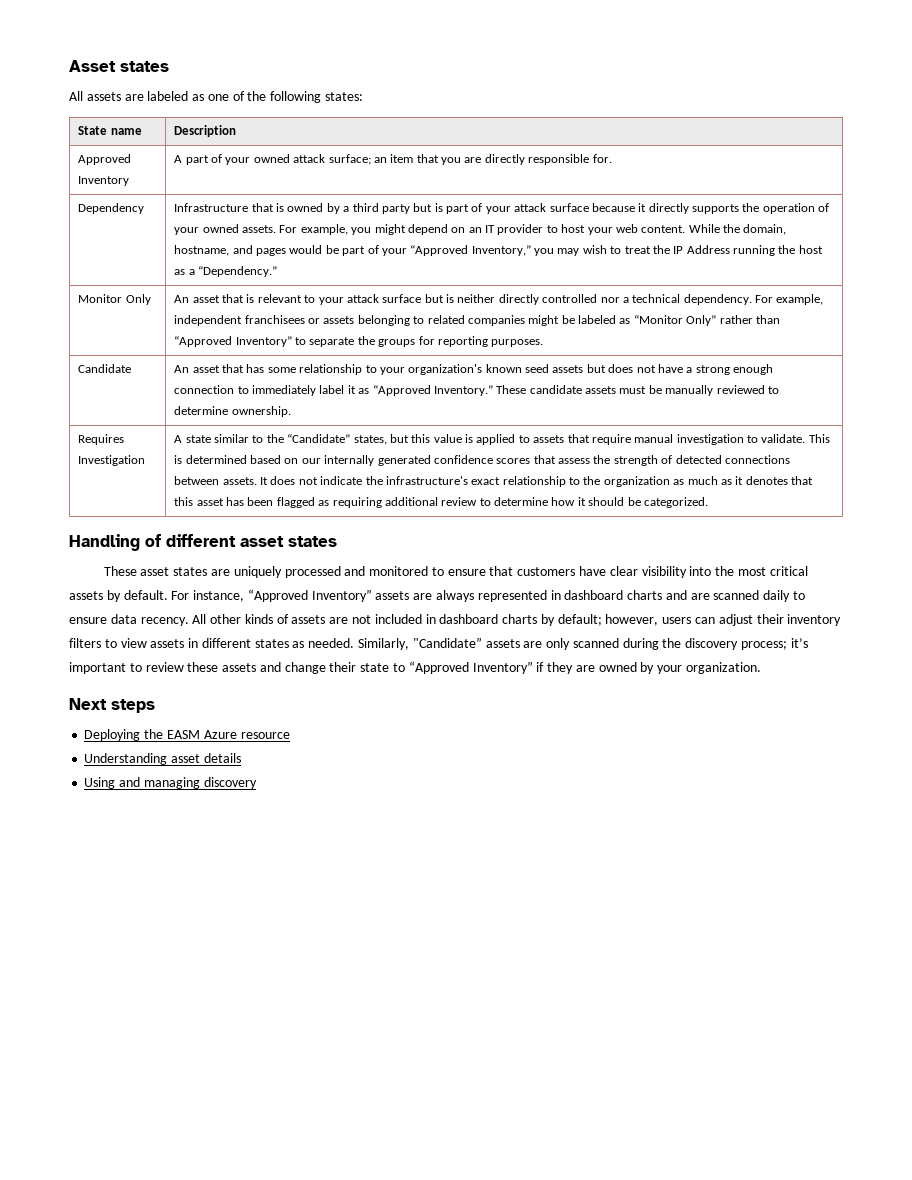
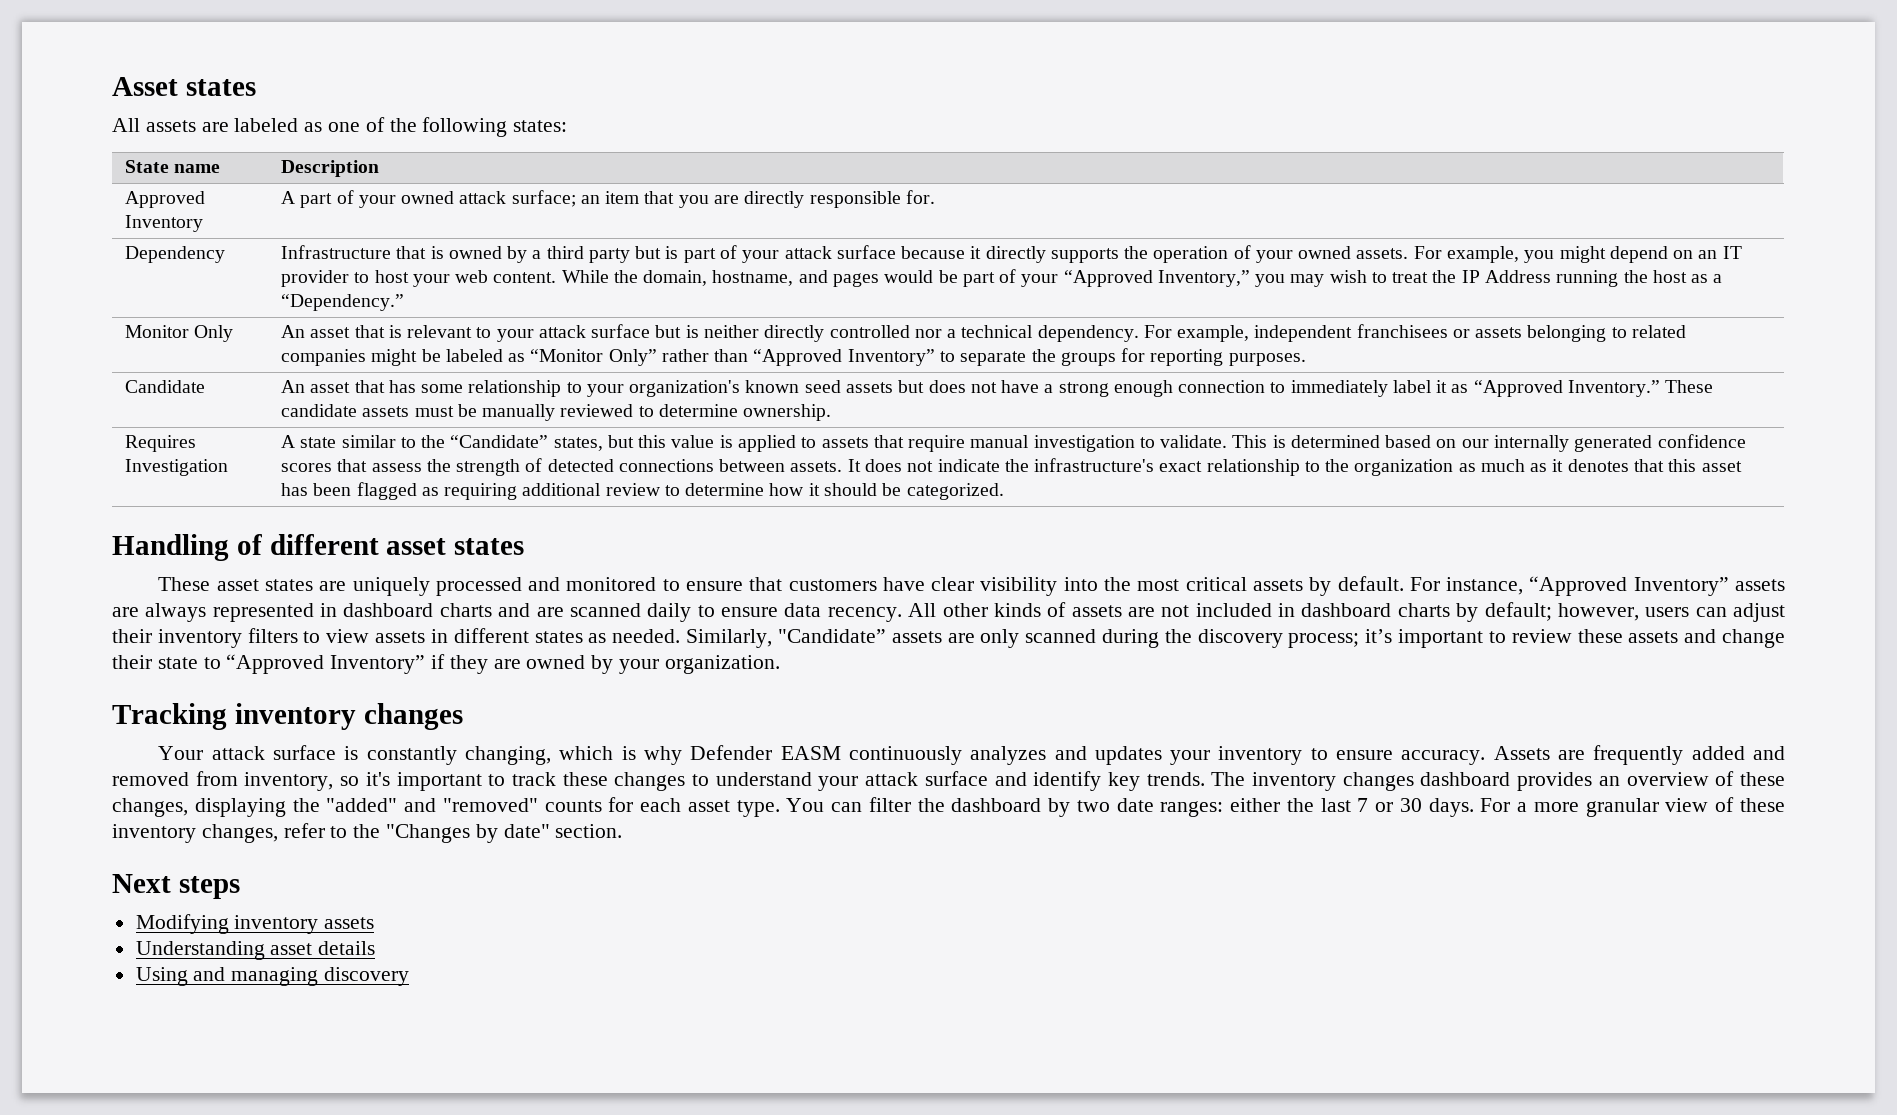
[69,698,155,713] [84,729,290,741] Next steps // Deploying the EASM Azure resource -> [112,703,463,730] [158,745,1785,765] [112,771,1785,791] [112,797,1785,817] [112,823,623,843] [112,874,240,899] [135,914,375,934] Tracking inventory changes // Your attack surface is constantly changing, which is why Defender EASM continuously analyzes and updates your inventory to ensure accuracy. Assets are frequently added and removed from inventory, so it's important to track these changes to understand your attack surface and identify key trends. The inventory changes dashboard provides an overview of these changes, displaying the "added" and "removed" counts for each asset type. You can filter the dashboard by two date ranges: either the last 7 or 30 days. For a more granular view of these inventory changes, refer to the "Changes by date" section. // Next steps // Modifying inventory assets

